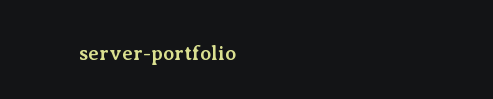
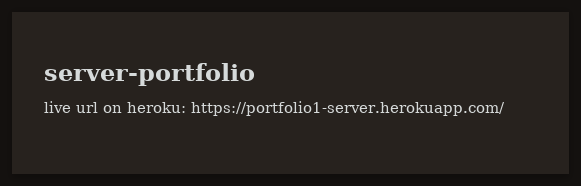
(236, 55) none -> [44,101,505,116] // live url on heroku: https://portfolio1-server.herokuapp.com/

